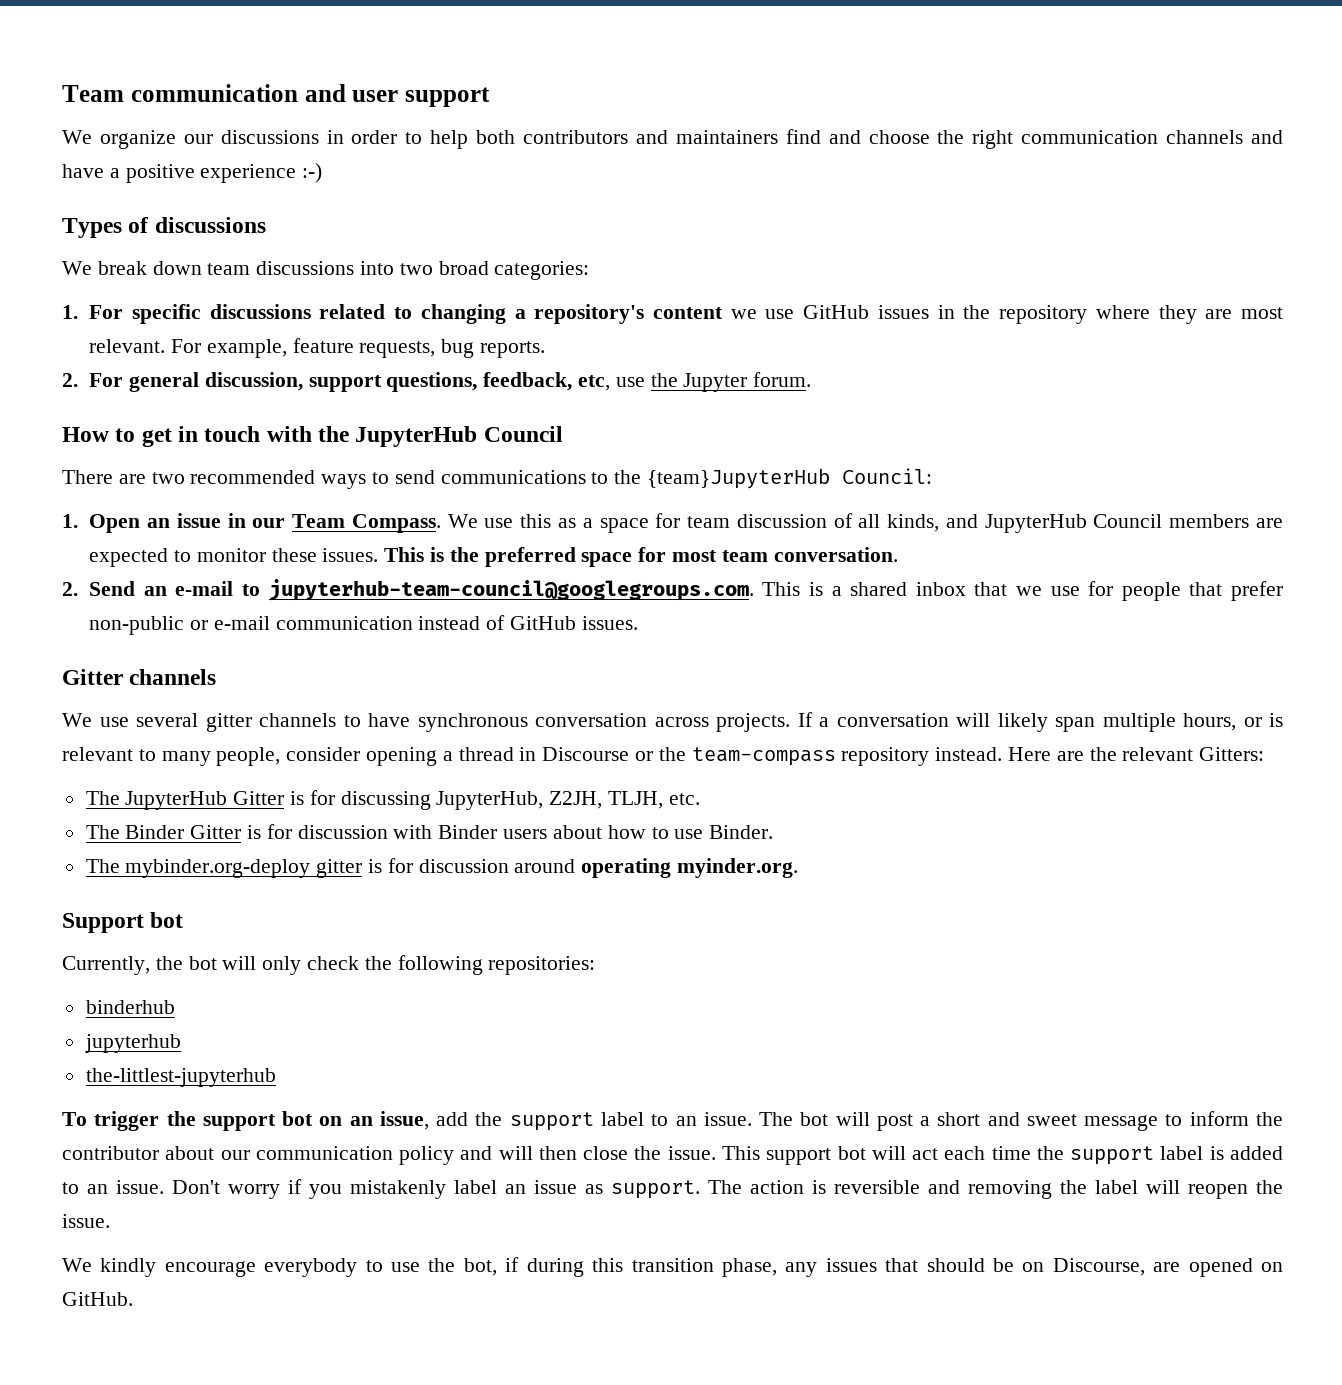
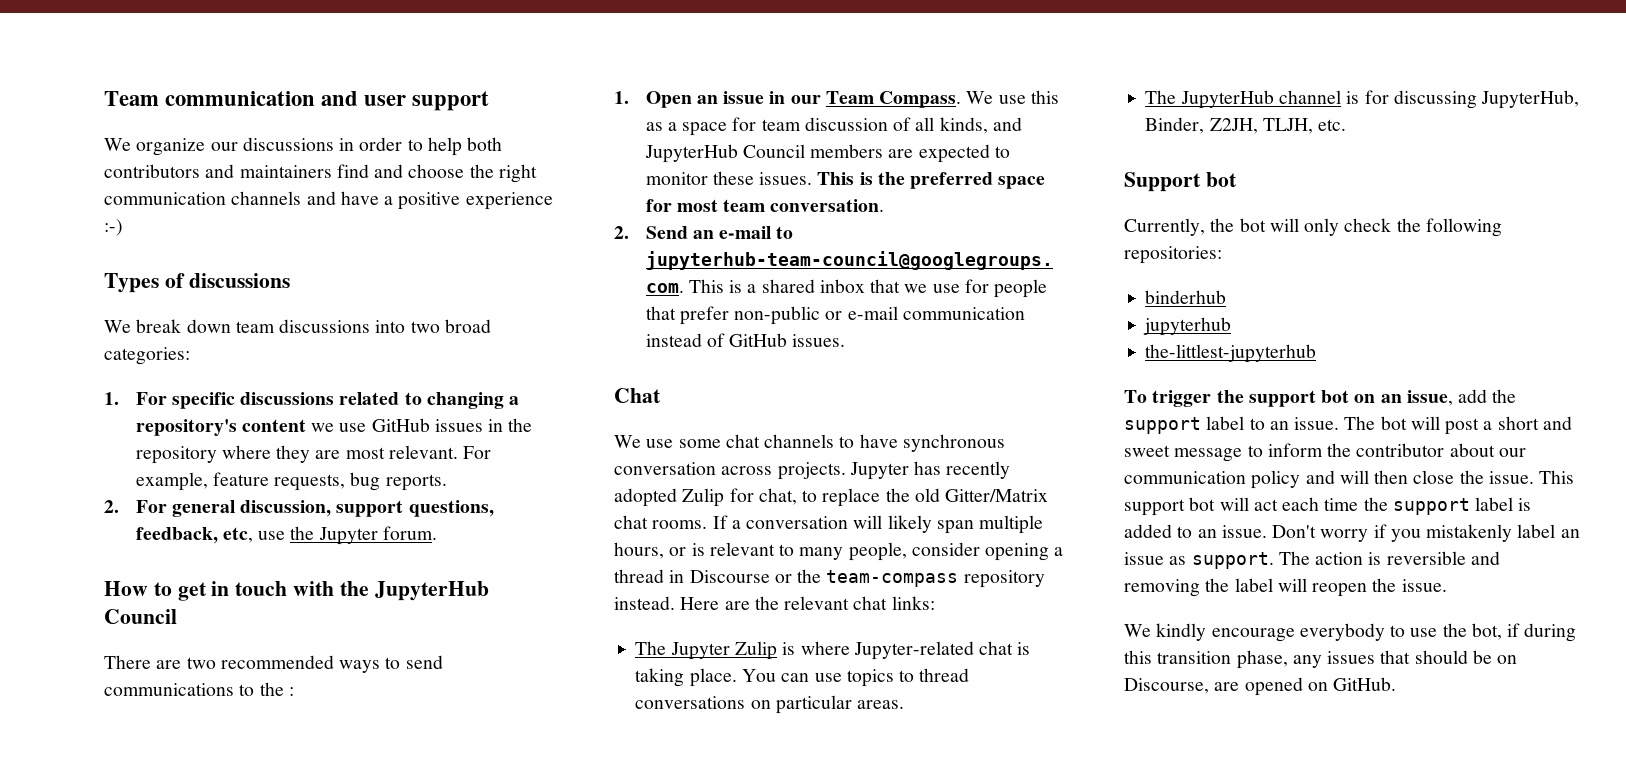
[647,468,933,489] {team}JupyterHub Council: -> [288,687,294,696] :
[62,669,217,685] [62,713,252,732] Gitter channels // We use several gitter -> [614,388,661,403] [614,434,760,448] Chat // We use some chat
(790, 722) none -> [849,461,1011,480] [614,488,1049,507] [614,515,708,529] Jupyter has recently adopted Zulip for chat, to replace the old Gitter/Matrix chat rooms.
[1199,747,1265,761] Gitters: -> [853,596,935,610] [635,641,1031,660] [635,668,970,687] [635,695,905,714] chat links: // The Jupyter Zulip is where Jupyter-related chat is taking place. You can use topics to thread conversations on particular areas.
[233,791,285,805] Gitter -> [1278,90,1341,104] channel
(544, 800) none -> [1145,117,1205,134] Binder,
[85,824,774,839] [85,858,799,878] // The Binder Gitter is for discussion with Binder users about how to use Binder. // The mybinder.org-deploy gitter is for discussion around operating myinder.org. -> (1347, 125) none

